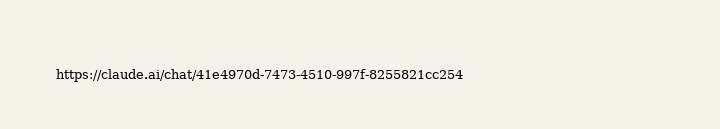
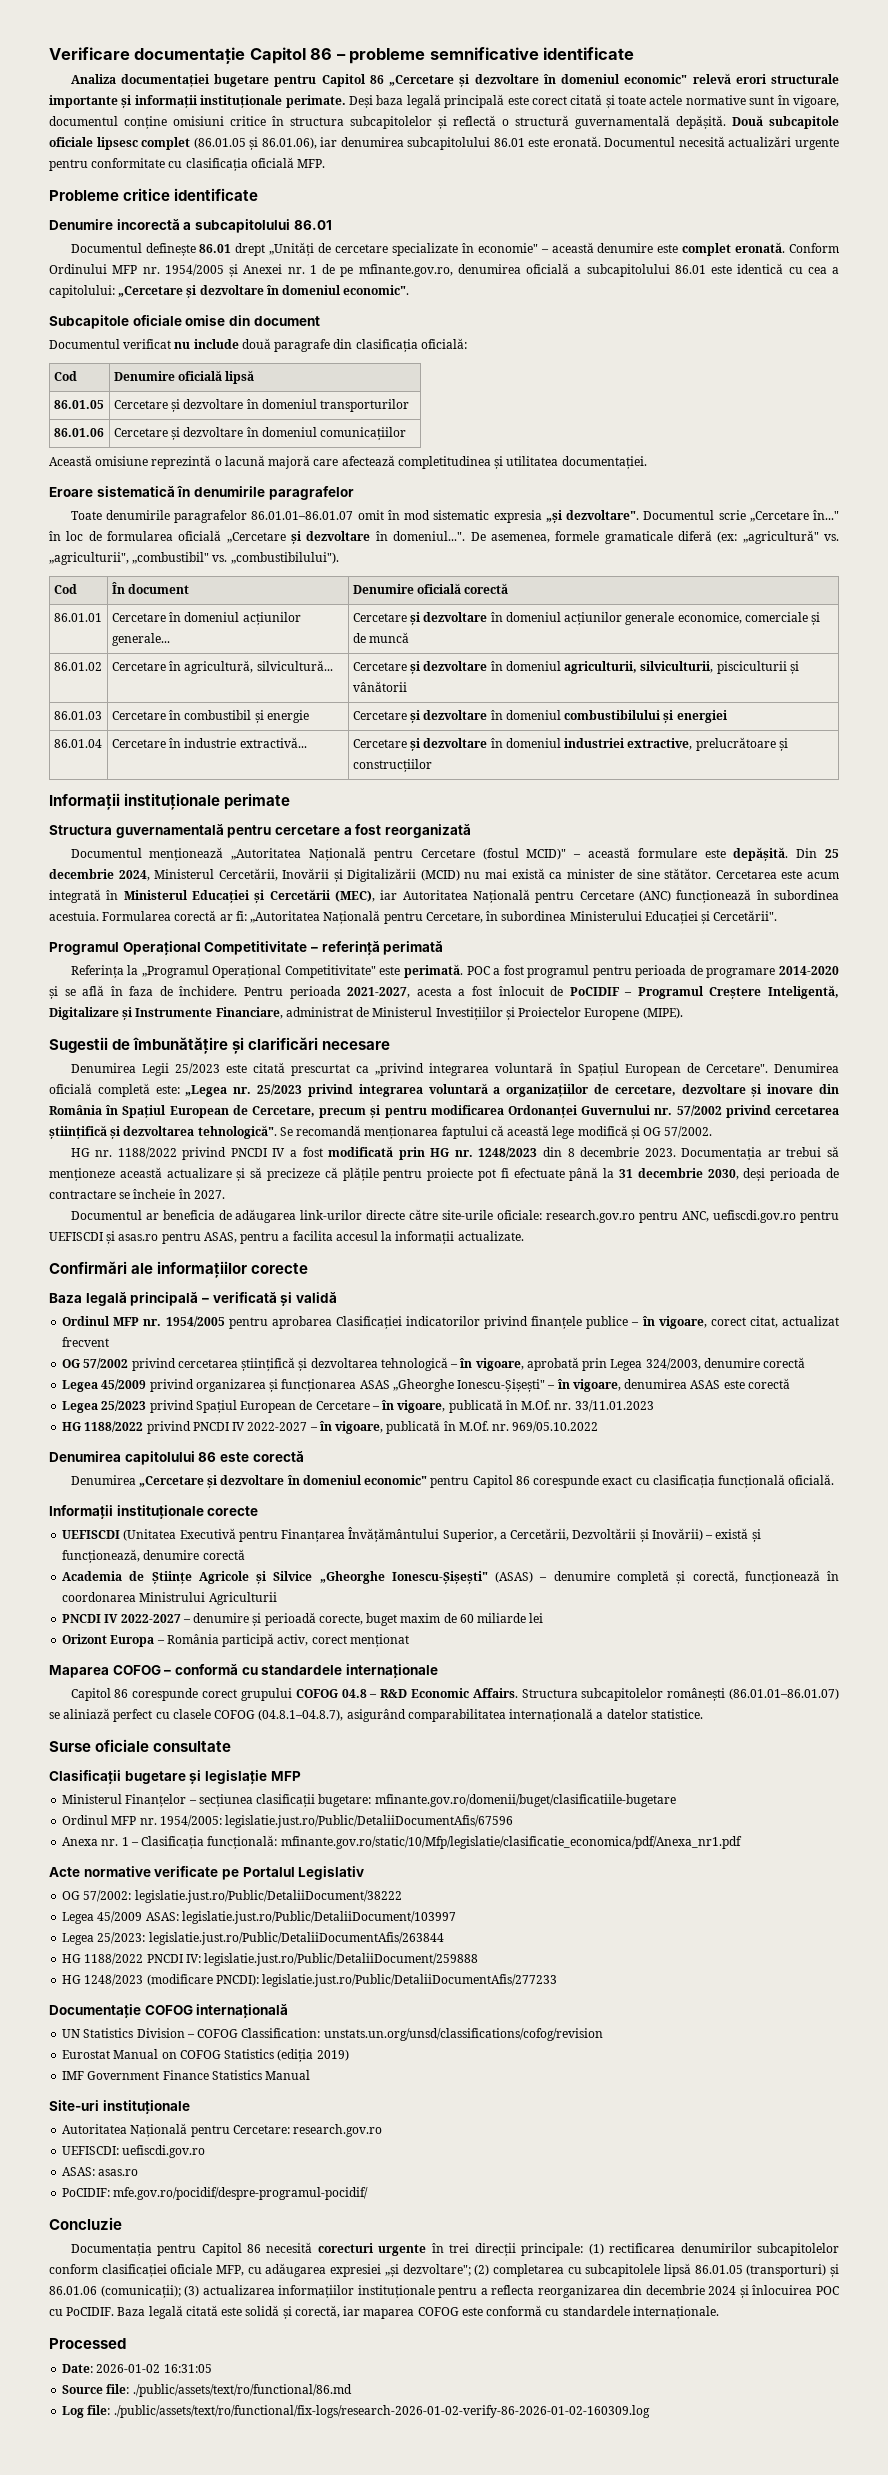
[56,69,463,82] https://claude.ai/chat/41e4970d-7473-4510-997f-8255821cc254 -> [49,47,635,64] [70,73,840,87] [49,94,840,108] [49,115,839,129] [49,136,839,150] [49,157,326,171] [49,188,259,201] [49,219,332,233] [70,242,840,256] [49,263,839,277] [49,285,410,298] [49,315,320,329] [49,338,467,352] [53,371,77,381] [113,370,255,384] [53,400,104,409] [113,399,410,412] [53,428,104,437] [113,427,407,440] [49,455,647,469] [49,486,354,500] [70,510,840,523] [49,530,840,544] [49,552,339,565] [53,584,77,594] [111,582,190,594] [352,583,509,594] [53,613,102,622] [111,612,301,625] [111,633,170,646] [352,612,820,625] [352,632,410,643] [53,662,102,671] [111,660,333,674] [352,661,799,674] [352,681,407,692] [53,711,102,720] [111,710,309,723] [352,710,728,723] [53,739,102,748] [111,737,307,748] [352,737,788,751] [352,759,432,772] [49,793,291,810] [49,824,471,838] [70,847,840,861] [49,868,839,882] [49,889,840,903] [49,910,778,924] [49,941,444,955] [70,964,839,978] [49,985,839,999] [49,1007,683,1020] [49,1037,391,1054] [70,1062,840,1076] [49,1083,839,1097] [49,1105,840,1118] [49,1125,713,1139] [70,1146,840,1160] [49,1167,839,1181] [49,1189,225,1199] [70,1209,839,1223] [49,1231,524,1244] [49,1261,309,1278] [49,1292,337,1306] [62,1316,839,1329] [62,1337,110,1347] [62,1357,806,1371] [62,1378,790,1392] [62,1399,654,1413] [62,1420,599,1434] [49,1451,304,1465] [70,1474,835,1488] [49,1505,259,1519] [62,1527,761,1542] [62,1549,245,1563] [62,1570,839,1584] [62,1592,277,1605] [62,1612,544,1626] [62,1633,409,1647] [49,1664,438,1678] [70,1688,840,1701] [49,1708,703,1722] [49,1739,232,1752] [49,1770,301,1784] [62,1794,676,1807] [62,1815,514,1828] [62,1835,742,1849] [49,1866,365,1880] [62,1890,402,1903] [62,1911,456,1924] [62,1932,444,1945] [62,1953,479,1966] [62,1974,558,1987] [49,2004,289,2018] [62,2028,603,2041] [62,2049,349,2062] [62,2070,311,2080] [49,2100,190,2114] [62,2123,383,2137] [62,2145,206,2158] [62,2167,139,2176] [62,2187,369,2200] [49,2217,122,2230] [70,2242,839,2256] [49,2263,839,2277] [49,2285,839,2298] [49,2305,719,2319] [49,2338,126,2349] [62,2364,212,2373] [62,2384,352,2397] [62,2405,650,2418] Verificare documentație Capitol 86 – probleme semnificative identificate // Analiza documentației bugetare pentru Capitol 86 „Cercetare și dezvoltare în domeniul economic" relevă erori structurale importante și informații instituționale perimate. Deși baza legală principală este corect citată și toate actele normative sunt în vigoare, documentul conține omisiuni critice în structura subcapitolelor și reflectă o structură guvernamentală depășită. Două subcapitole oficiale lipsesc complet (86.01.05 și 86.01.06), iar denumirea subcapitolului 86.01 este eronată. Documentul necesită actualizări urgente pentru conformitate cu clasificația oficială MFP. // Probleme critice identificate // Denumire incorectă a subcapitolului 86.01 // Documentul definește 86.01 drept „Unități de cercetare specializate în economie" – această denumire este complet eronată. Conform Ordinului MFP nr. 1954/2005 și Anexei nr. 1 de pe mfinante.gov.ro, denumirea oficială a subcapitolului 86.01 este identică cu cea a capitolului: „Cercetare și dezvoltare în domeniul economic". // Subcapitole oficiale omise din document // Documentul verificat nu include două paragrafe din clasificația oficială: // Cod | Denumire oficială lipsă // 86.01.05 | Cercetare și dezvoltare în domeniul transporturilor // 86.01.06 | Cercetare și dezvoltare în domeniul comunicațiilor // Această omisiune reprezintă o lacună majoră care afectează completitudinea și utilitatea documentației. // Eroare sistematică în denumirile paragrafelor // Toate denumirile paragrafelor 86.01.01–86.01.07 omit în mod sistematic expresia „și dezvoltare". Documentul scrie „Cercetare în..." în loc de formularea oficială „Cercetare și dezvoltare în domeniul...". De asemenea, formele gramaticale diferă (ex: „agricultură" vs. „agriculturii", „combustibil" vs. „combustibilului"). // Cod | În document | Denumire oficială corectă // 86.01.01 | Cercetare în domeniul acțiunilor generale... | Cercetare și dezvoltare în domeniul acțiunilor generale economice, comerciale și de muncă // 86.01.02 | Cercetare în agricultură, silvicultură... | Cercetare și dezvoltare în domeniul agriculturii, silviculturii, pisciculturii și vânătorii // 86.01.03 | Cercetare în combustibil și energie | Cercetare și dezvoltare în domeniul combustibilului și energiei // 86.01.04 | Cercetare în industrie extractivă... | Cercetare și dezvoltare în domeniul industriei extractive, prelucrătoare și construcțiilor // Informații instituționale perimate // Structura guvernamentală pentru cercetare a fost reorganizată // Documentul menționează „Autoritatea Națională pentru Cercetare (fostul MCID)" – această formulare este depășită. Din 25 decembrie 2024, Ministerul Cercetării, Inovării și Digitalizării (MCID) nu mai există ca minister de sine stătător. Cercetarea este acum integrată în Ministerul Educației și Cercetării (MEC), iar Autoritatea Națională pentru Cercetare (ANC) funcționează în subordinea acestuia. Formularea corectă ar fi: „Autoritatea Națională pentru Cercetare, în subordinea Ministerului Educației și Cercetării". // Programul Operațional Competitivitate – referință perimată // Referința la „Programul Operațional Competitivitate" este perimată. POC a fost programul pentru perioada de programare 2014-2020 și se află în faza de închidere. Pentru perioada 2021-2027, acesta a fost înlocuit de PoCIDIF – Programul Creștere Inteligentă, Digitalizare și Instrumente Financiare, administrat de Ministerul Investițiilor și Proiectelor Europene (MIPE). // Sugestii de îmbunătățire și clarificări necesare // Denumirea Legii 25/2023 este citată prescurtat ca „privind integrarea voluntară în Spațiul European de Cercetare". Denumirea oficială completă este: „Legea nr. 25/2023 privind integrarea voluntară a organizațiilor de cercetare, dezvoltare și inovare din România în Spațiul European de Cercetare, precum și pentru modificarea Ordonanței Guvernului nr. 57/2002 privind cercetarea științifică și dezvoltarea tehnologică". Se recomandă menționarea faptului că această lege modifică și OG 57/2002. // HG nr. 1188/2022 privind PNCDI IV a fost modificată prin HG nr. 1248/2023 din 8 decembrie 2023. Documentația ar trebui să menționeze această actualizare și să precizeze că plățile pentru proiecte pot fi efectuate până la 31 decembrie 2030, deși perioada de contractare se încheie în 2027. // Documentul ar beneficia de adăugarea link-urilor directe către site-urile oficiale: research.gov.ro pentru ANC, uefiscdi.gov.ro pentru UEFISCDI și asas.ro pentru ASAS, pentru a facilita accesul la informații actualizate. // Confirmări ale informațiilor corecte // Baza legală principală – verificată și validă // Ordinul MFP nr. 1954/2005 pentru aprobarea Clasificației indicatorilor privind finanțele publice – în vigoare, corect citat, actualizat frecvent // OG 57/2002 privind cercetarea științifică și dezvoltarea tehnologică – în vigoare, aprobată prin Legea 324/2003, denumire corectă // Legea 45/2009 privind organizarea și funcționarea ASAS „Gheorghe Ionescu-Șișești" – în vigoare, denumirea ASAS este corectă // Legea 25/2023 privind Spațiul European de Cercetare – în vigoare, publicată în M.Of. nr. 33/11.01.2023 // HG 1188/2022 privind PNCDI IV 2022-2027 – în vigoare, publicată în M.Of. nr. 969/05.10.2022 // Denumirea capitolului 86 este corectă // Denumirea „Cercetare și dezvoltare în domeniul economic" pentru Capitol 86 corespunde exact cu clasificația funcțională oficială. // Informații instituționale corecte // UEFISCDI (Unitatea Executivă pentru Finanțarea Învățământului Superior, a Cercetării, Dezvoltării și Inovării) – există și funcționează, denumire corectă // Academia de Științe Agricole și Silvice „Gheorghe Ionescu-Șișești" (ASAS) – denumire completă și corectă, funcționează în coordonarea Ministrului Agriculturii // PNCDI IV 2022-2027 – denumire și perioadă corecte, buget maxim de 60 miliarde lei // Orizont Europa – România participă activ, corect menționat // Maparea COFOG – conformă cu standardele internaționale // Capitol 86 corespunde corect grupului COFOG 04.8 – R&D Economic Affairs. Structura subcapitolelor românești (86.01.01–86.01.07) se aliniază perfect cu clasele COFOG (04.8.1–04.8.7), asigurând comparabilitatea internațională a datelor statistice. // Surse oficiale consultate // Clasificații bugetare și legislație MFP // Ministerul Finanțelor – secțiunea clasificații bugetare: mfinante.gov.ro/domenii/buget/clasificatiile-bugetare // Ordinul MFP nr. 1954/2005: legislatie.just.ro/Public/DetaliiDocumentAfis/67596 // Anexa nr. 1 – Clasificația funcțională: mfinante.gov.ro/static/10/Mfp/legislatie/clasificatie_economica/pdf/Anexa_nr1.pdf // Acte normative verificate pe Portalul Legislativ // OG 57/2002: legislatie.just.ro/Public/DetaliiDocument/38222 // Legea 45/2009 ASAS: legislatie.just.ro/Public/DetaliiDocument/103997 // Legea 25/2023: legislatie.just.ro/Public/DetaliiDocumentAfis/263844 // HG 1188/2022 PNCDI IV: legislatie.just.ro/Public/DetaliiDocument/259888 // HG 1248/2023 (modificare PNCDI): legislatie.just.ro/Public/DetaliiDocumentAfis/277233 // Documentație COFOG internațională // UN Statistics Division – COFOG Classification: unstats.un.org/unsd/classifications/cofog/revision // Eurostat Manual on COFOG Statistics (ediția 2019) // IMF Government Finance Statistics Manual // Site-uri instituționale // Autoritatea Națională pentru Cercetare: research.gov.ro // UEFISCDI: uefiscdi.gov.ro // ASAS: asas.ro // PoCIDIF: mfe.gov.ro/pocidif/despre-programul-pocidif/ // Concluzie // Documentația pentru Capitol 86 necesită corecturi urgente în trei direcții principale: (1) rectificarea denumirilor subcapitolelor conform clasificației oficiale MFP, cu adăugarea expresiei „și dezvoltare"; (2) completarea cu subcapitolele lipsă 86.01.05 (transporturi) și 86.01.06 (comunicații); (3) actualizarea informațiilor instituționale pentru a reflecta reorganizarea din decembrie 2024 și înlocuirea POC cu PoCIDIF. Baza legală citată este solidă și corectă, iar maparea COFOG este conformă cu standardele internaționale. // Processed // Date: 2026-01-02 16:31:05 // Source file: ./public/assets/text/ro/functional/86.md // Log file: ./public/assets/text/ro/functional/fix-logs/research-2026-01-02-verify-86-2026-01-02-160309.log

